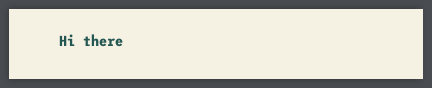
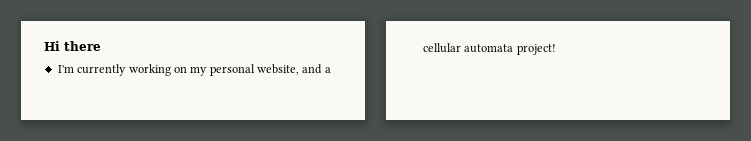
(123, 40) none -> [57,64,331,76] [422,43,556,55] // I'm currently working on my personal website, and a cellular automata project!

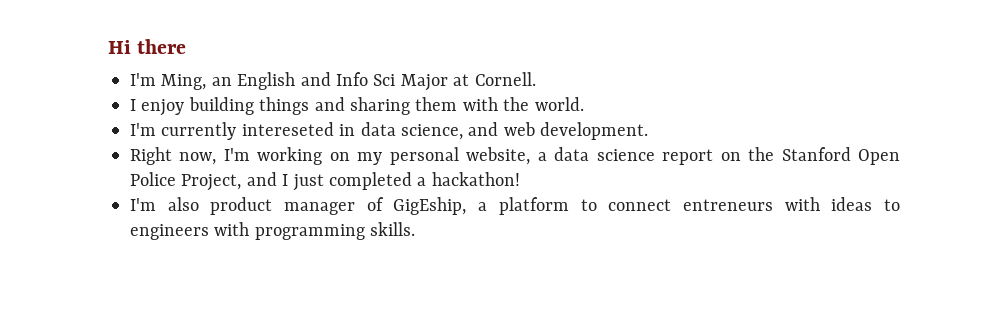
[77,64,127,76] currently -> [161,72,536,91] [130,97,584,116] [130,122,649,140] [130,147,250,165] Ming, an English and Info Sci Major at Cornell. // I enjoy building things and sharing them with the world. // I'm currently intereseted in data science, and web development. // Right now, I'm
[302,64,331,74] [422,43,556,55] and a cellular automata project! -> [537,147,900,165] [130,172,520,191] [130,197,901,215] [130,222,416,240] a data science report on the Stanford Open Police Project, and I just completed a hackathon! // I'm also product manager of GigEship, a platform to connect entreneurs with ideas to engineers with programming skills.

